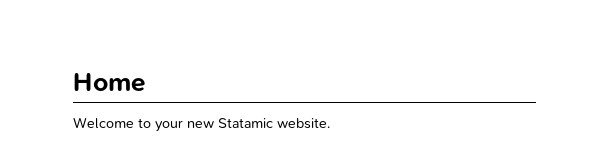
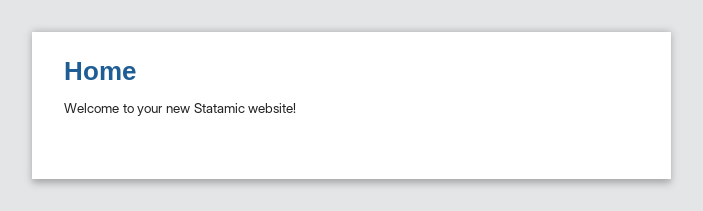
[277,118,330,129] website. -> [248,103,297,113] website!

